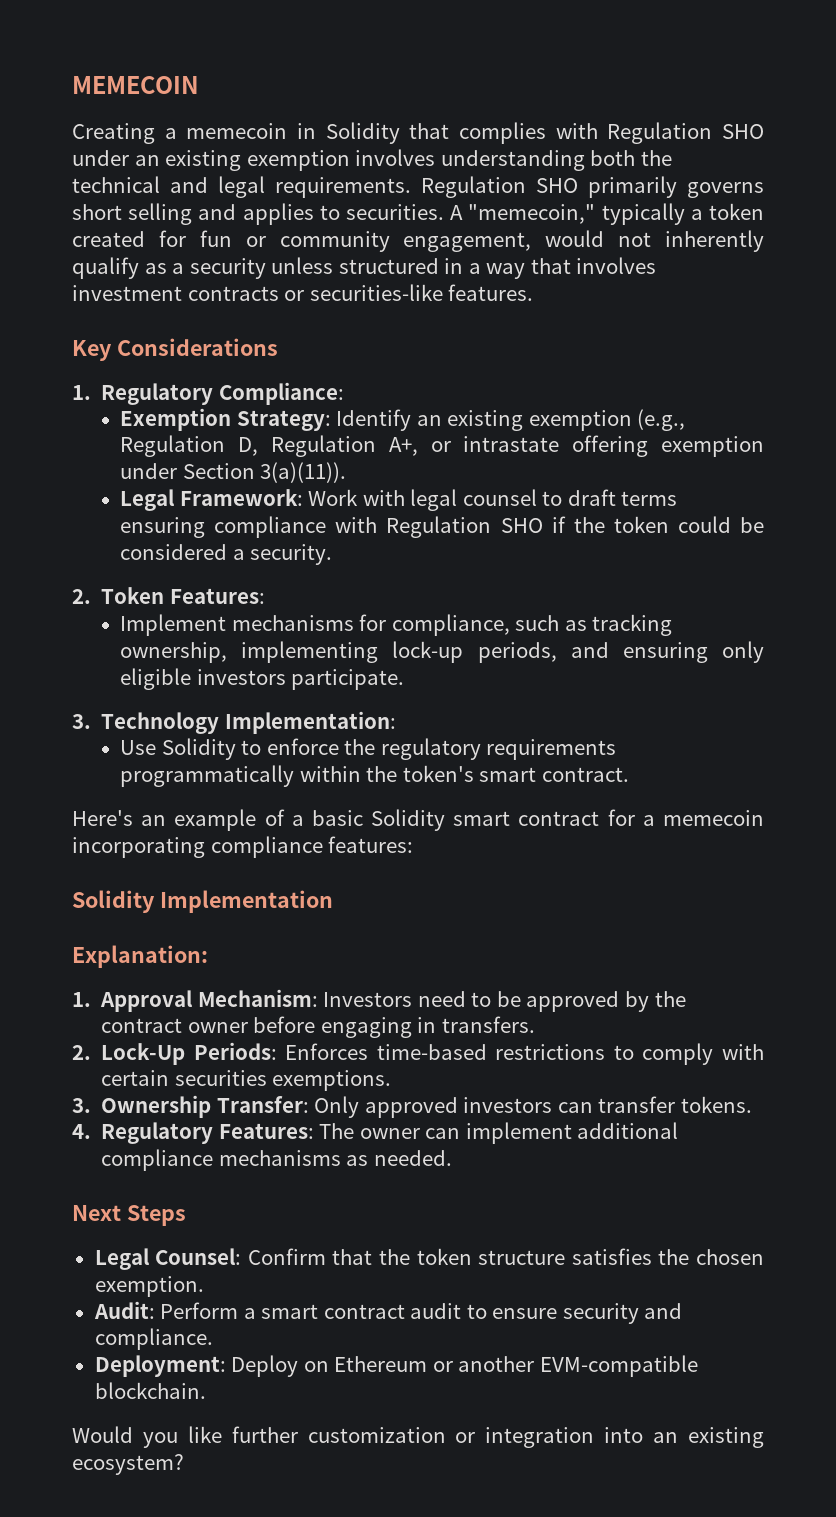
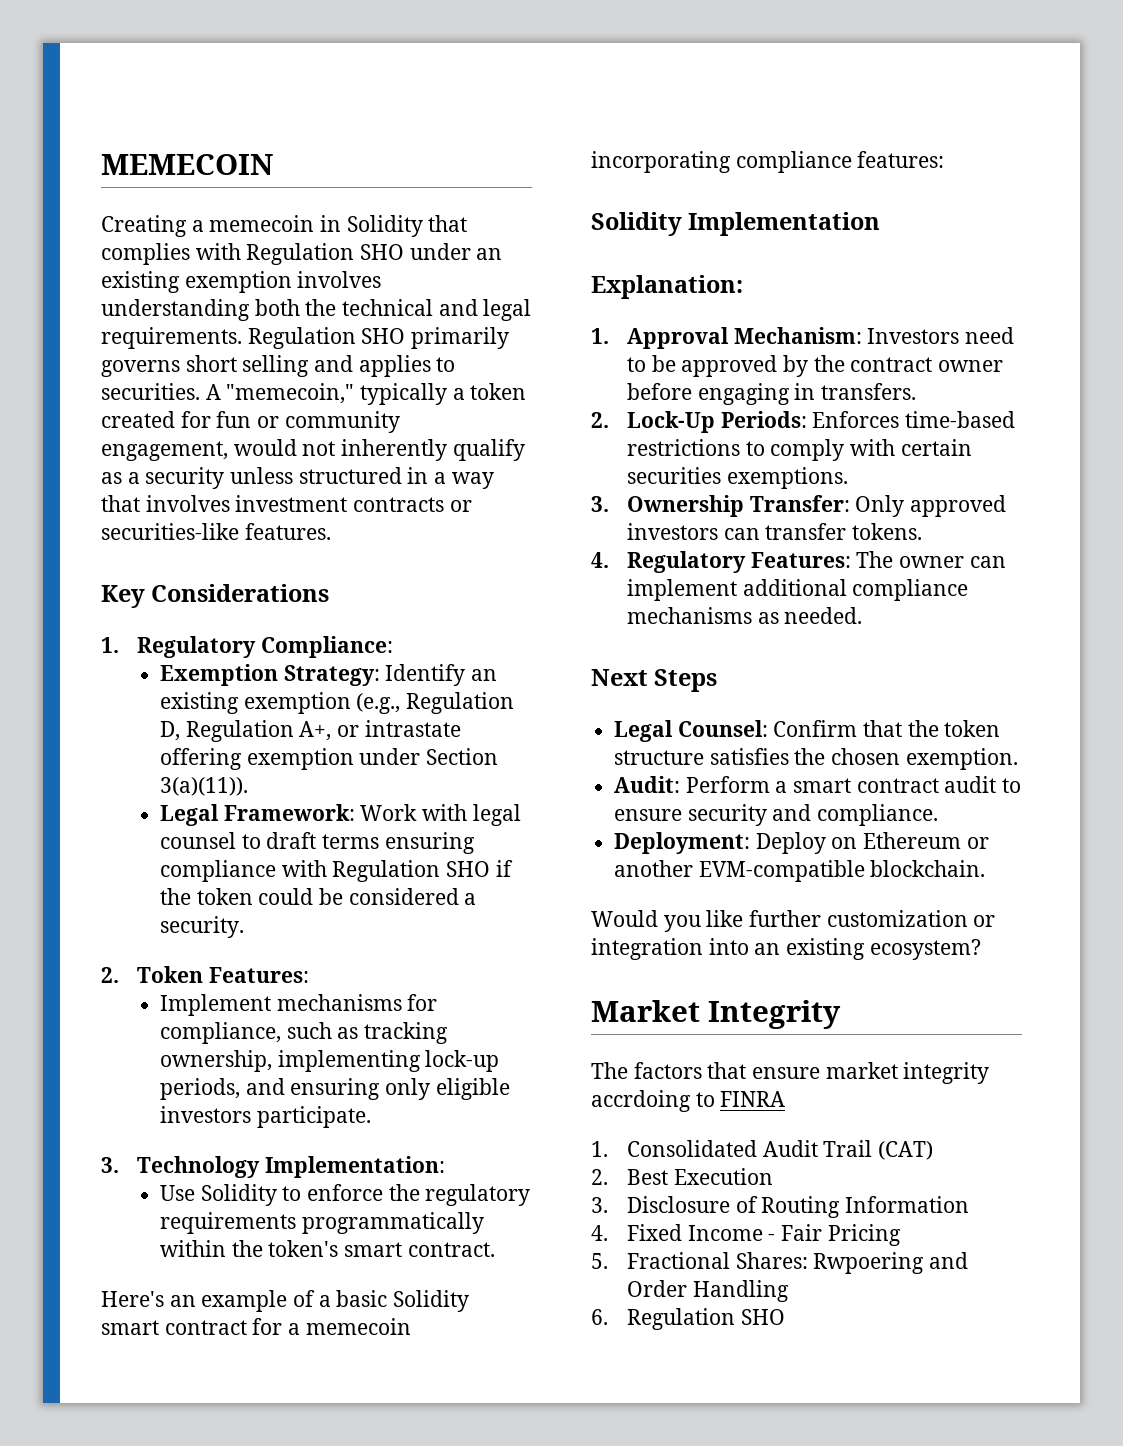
(184, 1464) none -> [591,1000,841,1029] [591,1062,990,1084] [591,1090,786,1112] [591,1140,933,1160] [591,1168,773,1185] [591,1196,969,1218] [591,1224,901,1246] [591,1252,968,1274] [626,1280,789,1302] [591,1308,785,1330] // Market Integrity // The factors that ensure market integrity accrdoing to FINRA // 1. Consolidated Audit Trail (CAT) // 2. Best Execution // 3. Disclosure of Routing Information // 4. Fixed Income - Fair Pricing // 5. Fractional Shares: Rwpoering and Order Handling // 6. Regulation SHO

